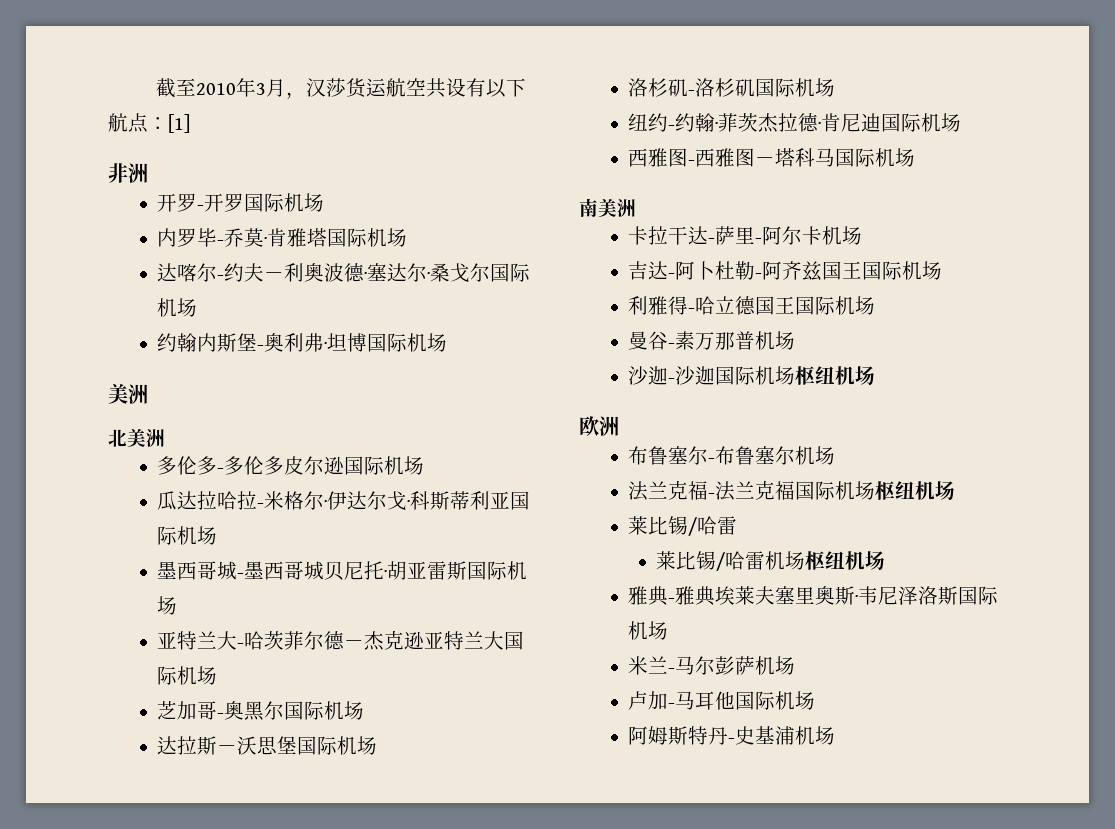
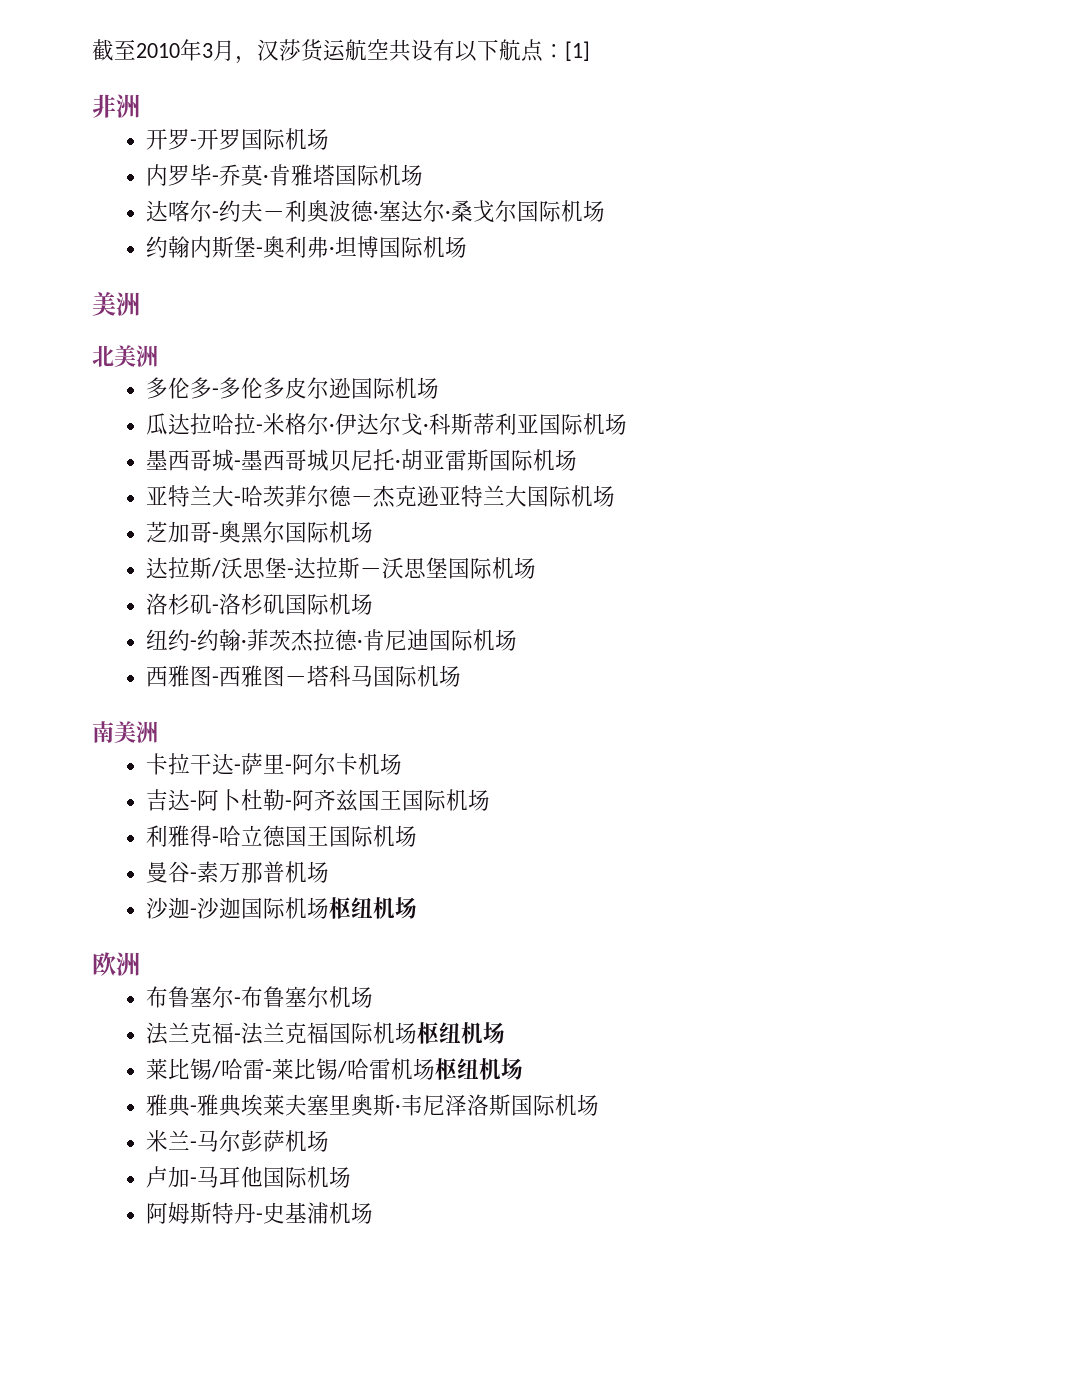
(218, 745) none -> [211,557,361,579] /沃思堡-达拉斯
(738, 525) // -> [265,1069,273,1077] -

